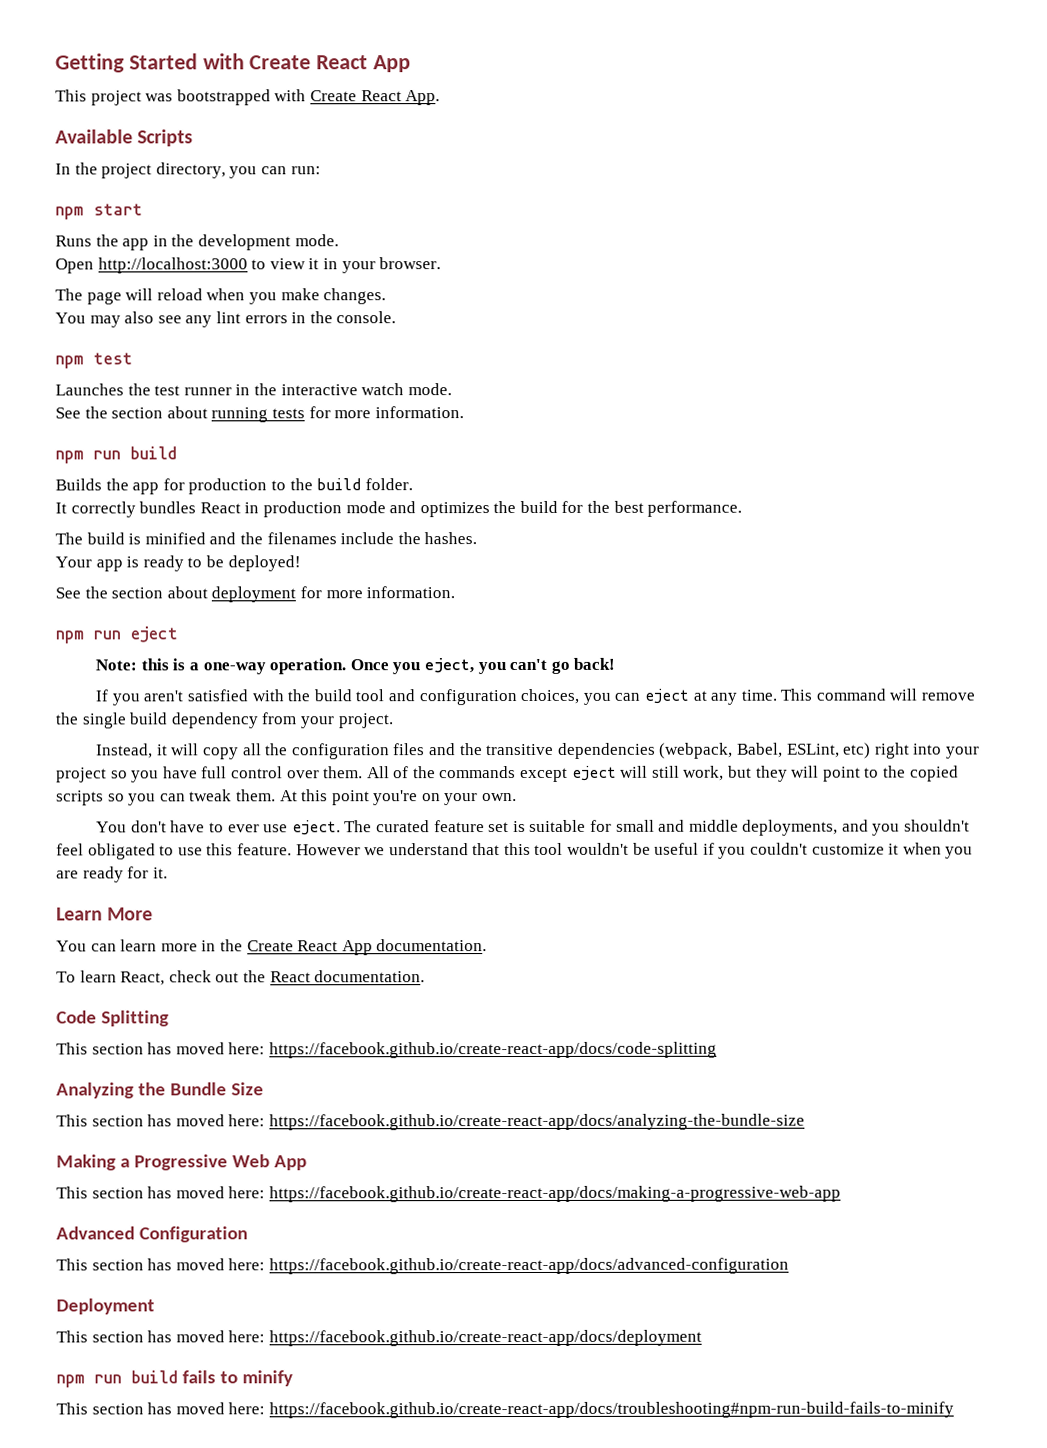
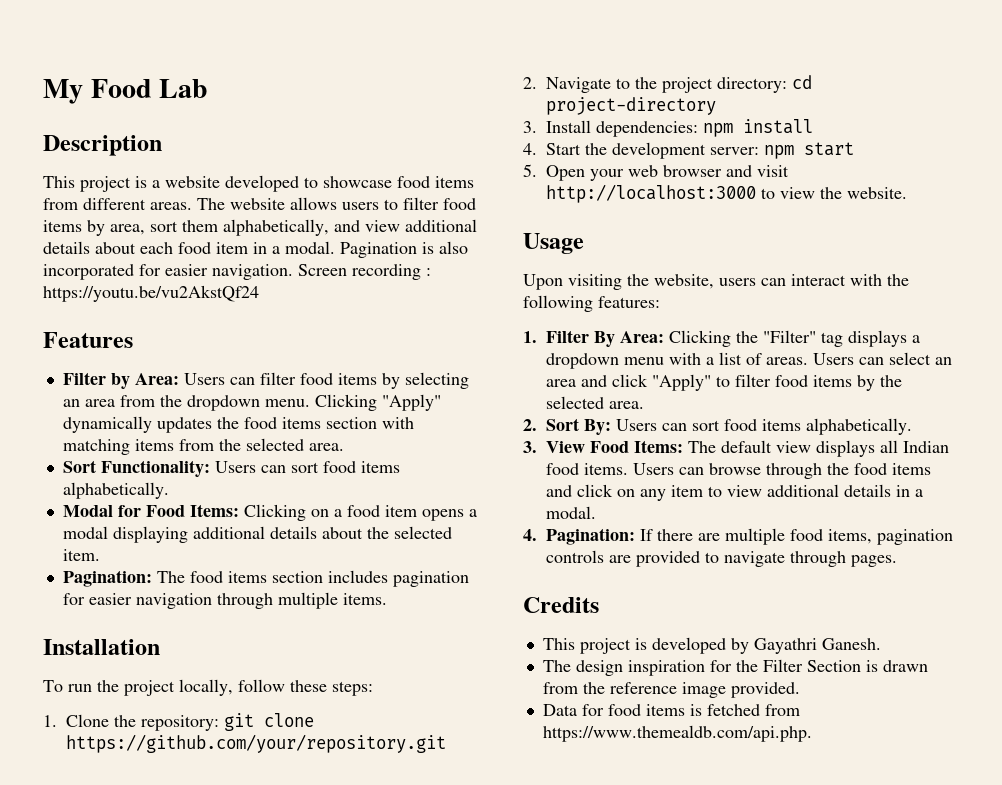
[55,53,412,73] [55,89,441,106] [55,129,194,147] [55,162,321,179] [55,203,143,220] [55,234,339,251] [55,257,442,274] [55,288,387,305] [55,311,397,328] [55,352,133,369] [55,383,452,396] [55,406,464,423] [55,446,177,464] [55,478,413,495] [55,500,743,518] [55,532,478,545] [55,555,301,572] [55,586,456,603] [55,626,178,644] [95,657,616,675] [95,688,976,706] [55,712,394,729] [96,742,980,760] [56,765,959,783] [56,789,518,806] [96,819,971,836] [56,842,974,860] [56,866,168,883] [56,907,154,921] [56,939,488,956] [56,970,426,986] [56,1010,169,1027] [56,1041,717,1059] [56,1082,264,1099] [56,1113,805,1131] [56,1154,307,1171] [56,1185,841,1203] [56,1226,248,1243] [56,1257,789,1275] [56,1298,155,1315] [56,1329,702,1347] [56,1370,293,1388] [56,1401,954,1419] Getting Started with Create React App // This project was bootstrapped with Create React App. // Available Scripts // In the project directory, you can run: // npm start // Runs the app in the development mode. // Open http://localhost:3000 to view it in your browser. // The page will reload when you make changes. // You may also see any lint errors in the console. // npm test // Launches the test runner in the interactive watch mode. // See the section about running tests for more information. // npm run build // Builds the app for production to the build folder. // It correctly bundles React in production mode and optimizes the build for the best performance. // The build is minified and the filenames include the hashes. // Your app is ready to be deployed! // See the section about deployment for more information. // npm run eject // Note: this is a one-way operation. Once you eject, you can't go back! // If you aren't satisfied with the build tool and configuration choices, you can eject at any time. This command will remove the single build dependency from your project. // Instead, it will copy all the configuration files and the transitive dependencies (webpack, Babel, ESLint, etc) right into your project so you have full control over them. All of the commands except eject will still work, but they will point to the copied scripts so you can tweak them. At this point you're on your own. // You don't have to ever use eject. The curated feature set is suitable for small and middle deployments, and you shouldn't feel obligated to use this feature. However we understand that this tool wouldn't be useful if you couldn't customize it when you are ready for it. // Learn More // You can learn more in the Create React App documentation. // To learn React, check out the React documentation. // Code Splitting // This section has moved here: https://facebook.github.io/create-react-app/docs/code-splitting // Analyzing the Bundle Size // This section has moved here: https://facebook.github.io/create-react-app/docs/analyzing-the-bundle-size // Making a Progressive Web App // This section has moved here: https://facebook.github.io/create-react-app/docs/making-a-progressive-web-app // Advanced Configuration // This section has moved here: https://facebook.github.io/create-react-app/docs/advanced-configuration // Deployment // This section has moved here: https://facebook.github.io/create-react-app/docs/deployment // npm run build fails to minify // This section has moved here: https://facebook.github.io/create-react-app/docs/troubleshooting#npm-run-build-fails-to-minify -> [43,79,209,104] [43,135,162,156] [43,175,474,192] [43,197,476,210] [43,219,477,236] [43,241,468,258] [43,264,431,280] [43,285,259,302] [43,332,133,348] [62,372,469,389] [62,394,441,411] [62,416,414,433] [62,438,344,455] [62,460,400,477] [62,482,169,499] [62,504,477,521] [62,526,452,543] [62,549,100,561] [62,570,469,587] [62,592,387,609] [43,639,160,655] [43,679,373,696] [43,713,314,731] [66,734,446,753] [523,75,812,93] [546,97,716,115] [523,119,813,137] [523,142,854,159] [523,164,789,181] [546,184,907,203] [523,233,584,254] [523,274,909,290] [523,295,660,312] [523,330,920,347] [546,352,952,369] [546,374,902,391] [546,396,644,409] [523,418,912,435] [523,440,949,457] [546,463,931,479] [546,484,923,501] [546,506,596,519] [523,528,953,545] [546,550,897,567] [523,597,599,613] [542,637,881,654] [542,659,928,676] [542,682,800,698] [542,704,800,716] [542,725,812,742] My Food Lab // Description // This project is a website developed to showcase food items from different areas. The website allows users to filter food items by area, sort them alphabetically, and view additional details about each food item in a modal. Pagination is also incorporated for easier navigation. Screen recording : https://youtu.be/vu2AkstQf24 // Features // Filter by Area: Users can filter food items by selecting an area from the dropdown menu. Clicking "Apply" dynamically updates the food items section with matching items from the selected area. // Sort Functionality: Users can sort food items alphabetically. // Modal for Food Items: Clicking on a food item opens a modal displaying additional details about the selected item. // Pagination: The food items section includes pagination for easier navigation through multiple items. // Installation // To run the project locally, follow these steps: // 1. Clone the repository: git clone https://github.com/your/repository.git // 2. Navigate to the project directory: cd project-directory // 3. Install dependencies: npm install // 4. Start the development server: npm start // 5. Open your web browser and visit http://localhost:3000 to view the website. // Usage // Upon visiting the website, users can interact with the following features: // 1. Filter By Area: Clicking the "Filter" tag displays a dropdown menu with a list of areas. Users can select an area and click "Apply" to filter food items by the selected area. // 2. Sort By: Users can sort food items alphabetically. // 3. View Food Items: The default view displays all Indian food items. Users can browse through the food items and click on any item to view additional details in a modal. // 4. Pagination: If there are multiple food items, pagination controls are provided to navigate through pages. // Credits // This project is developed by Gayathri Ganesh. // The design inspiration for the Filter Section is drawn from the reference image provided. // Data for food items is fetched from https://www.themealdb.com/api.php.

